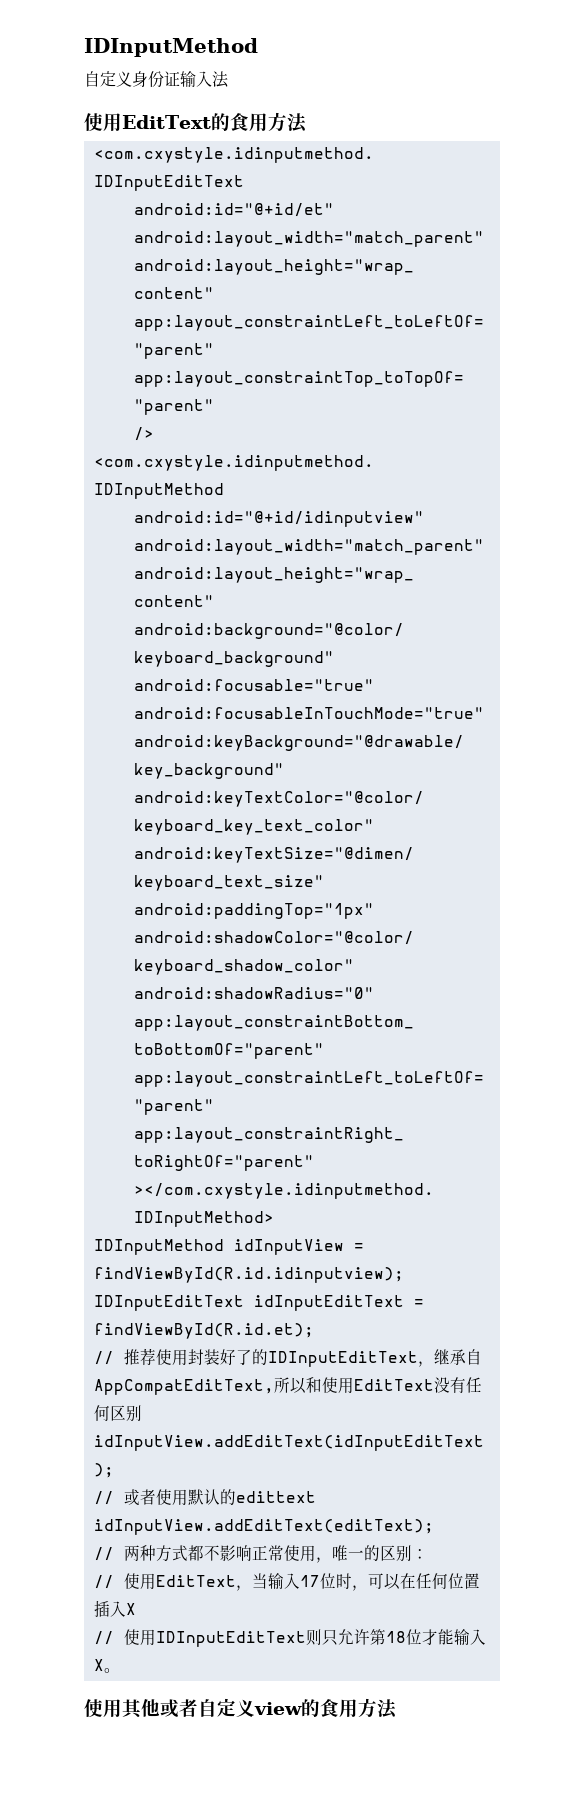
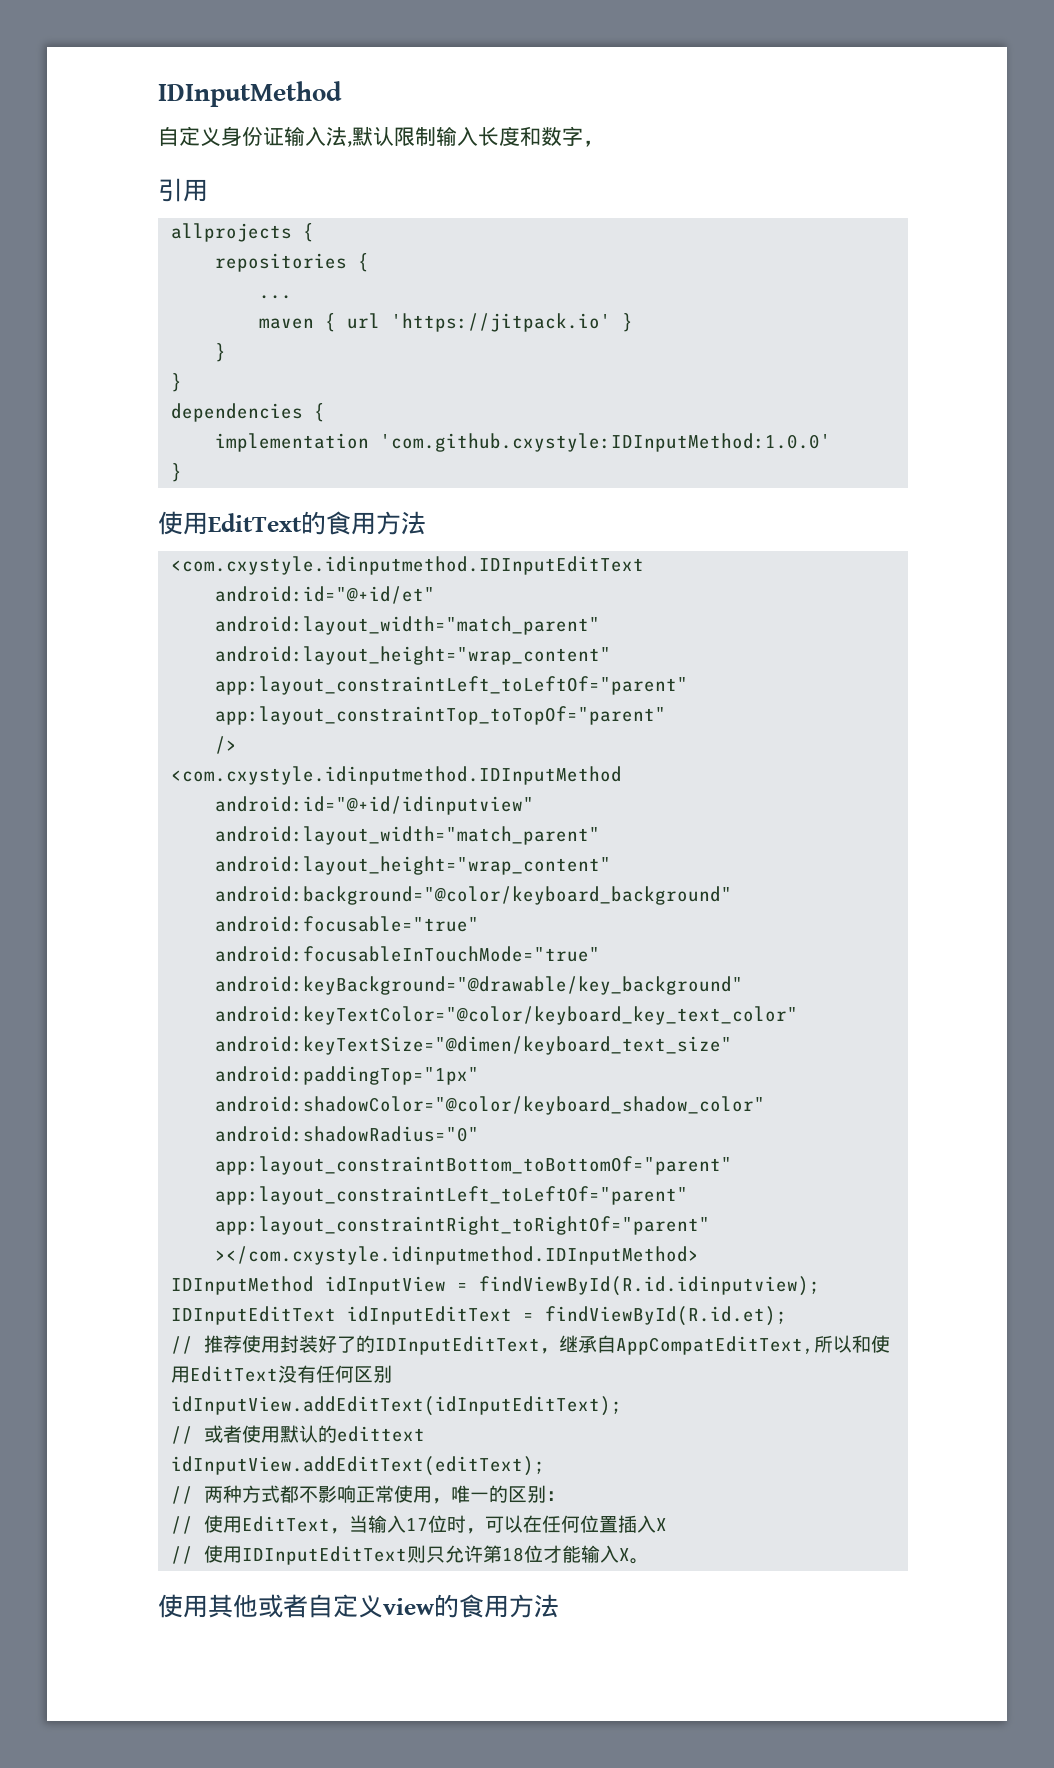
(229, 79) none -> [347,126,604,147] [158,178,208,202] [170,223,314,242] [214,253,369,272] [258,295,292,299] [258,313,633,332] [214,343,226,362] [170,373,182,392] [170,403,325,422] [214,433,831,452] [170,463,182,482] ,默认限制输入长度和数字， // 引用 // allprojects { // repositories { // ... // maven { url 'https://jitpack.io' } // } // } // dependencies { // implementation 'com.github.cxystyle:IDInputMethod:1.0.0' // }

